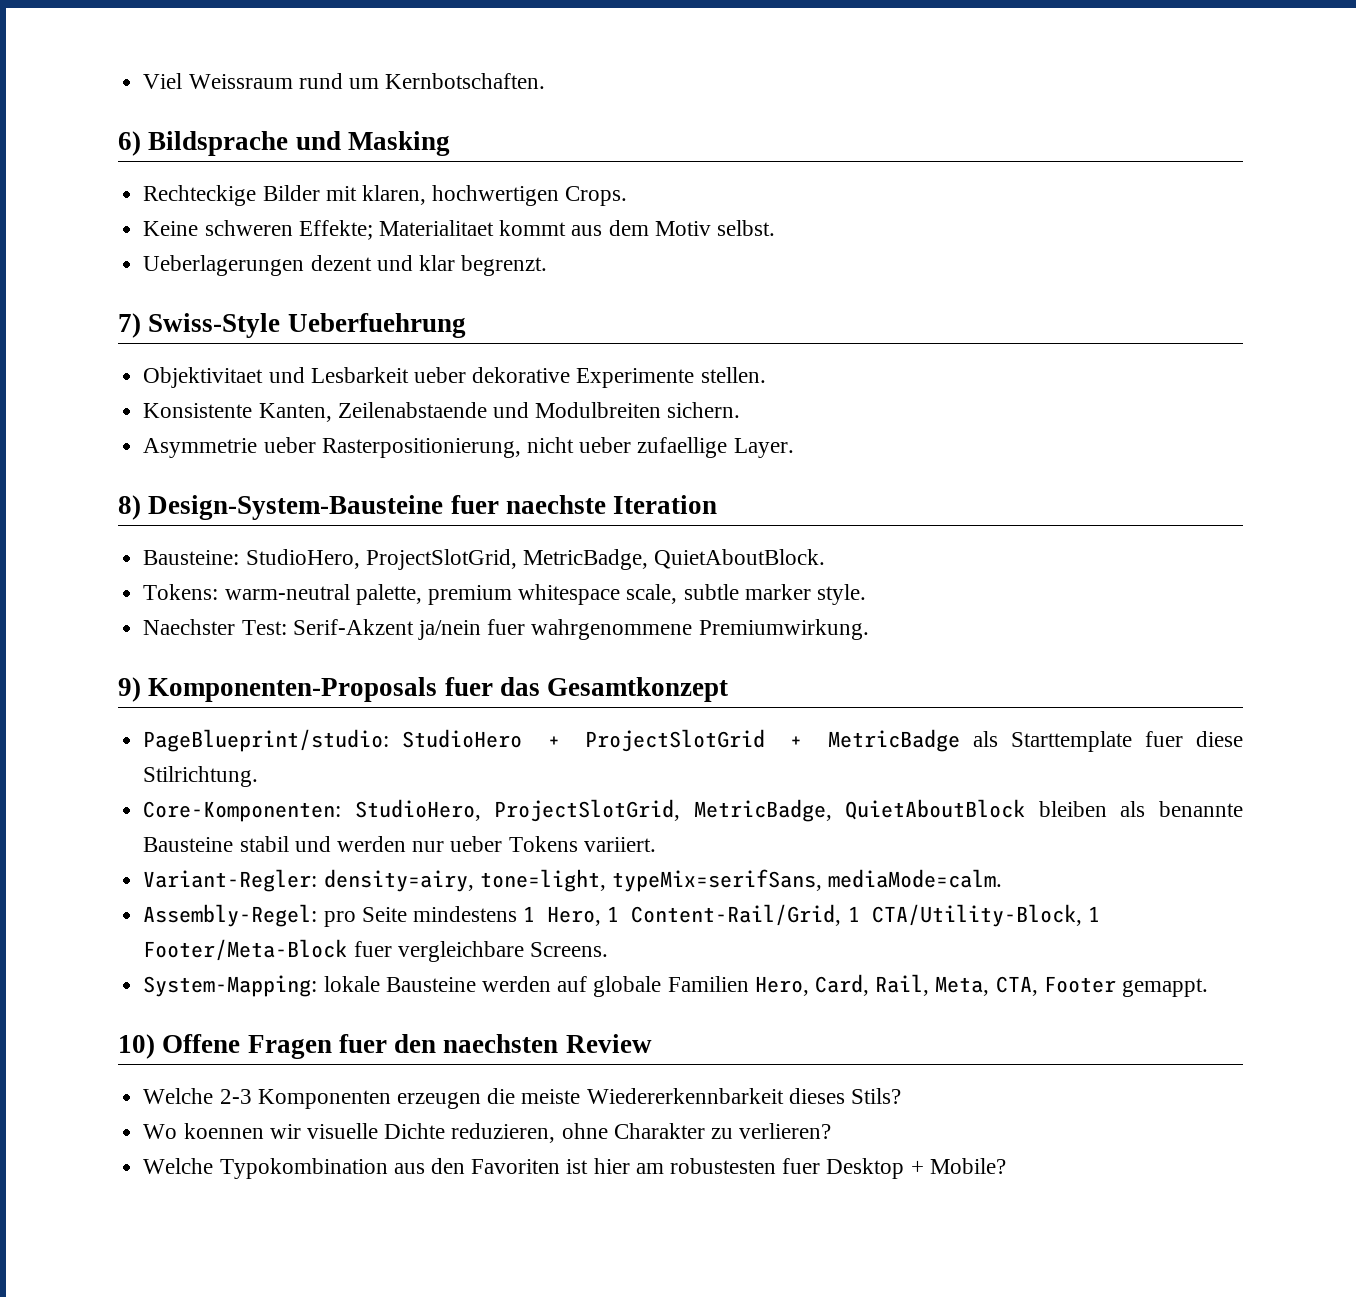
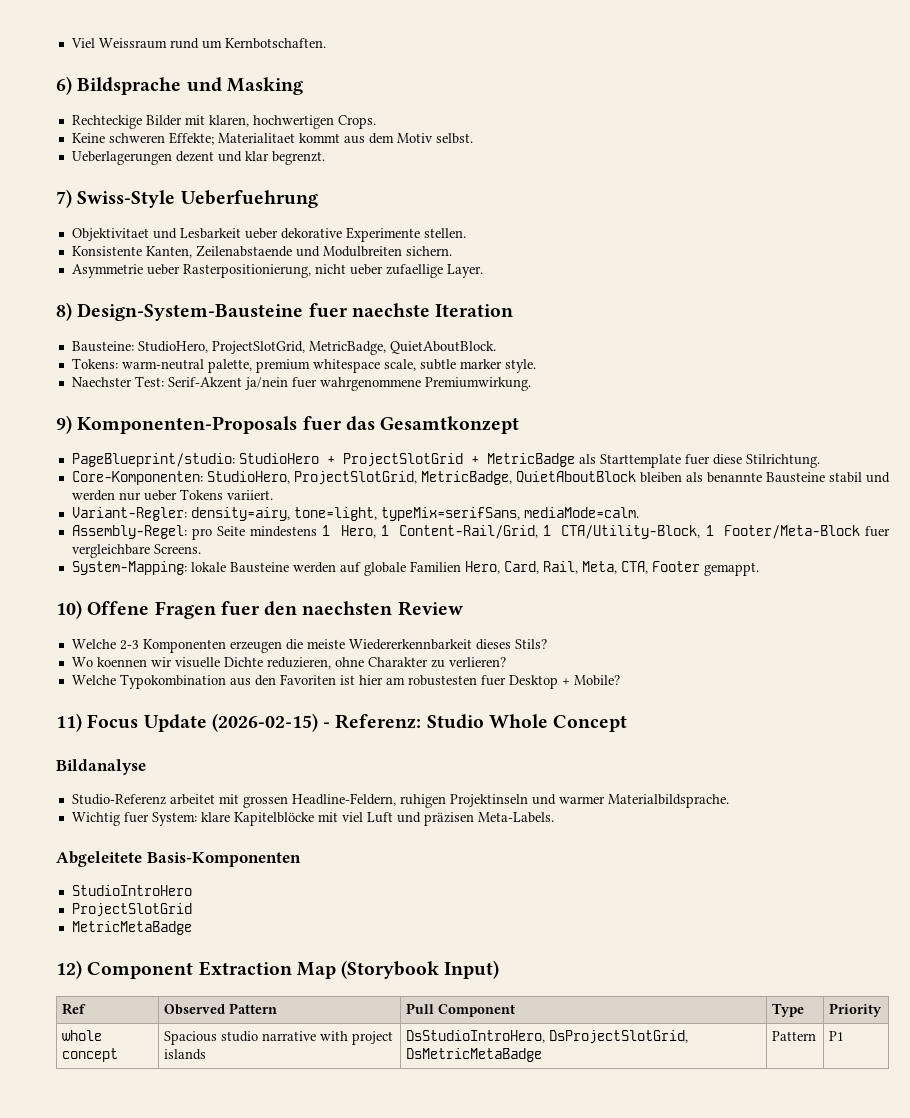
(1006, 1166) none -> [56,713,628,732] [56,759,146,775] [71,793,729,808] [71,812,554,826] [56,851,301,867] [71,885,192,896] [71,903,192,917] [71,921,192,935] [56,960,500,979] [61,1003,86,1015] [163,1003,277,1015] [405,1003,515,1017] [771,1003,804,1017] [828,1003,882,1017] [61,1030,102,1041] [61,1048,118,1062] [163,1031,393,1045] [163,1049,206,1060] [405,1030,688,1044] [405,1048,542,1062] [771,1031,816,1041] [828,1031,844,1041] // 11) Focus Update (2026-02-15) - Referenz: Studio Whole Concept // Bildanalyse // Studio-Referenz arbeitet mit grossen Headline-Feldern, ruhigen Projektinseln und warmer Materialbildsprache. // Wichtig fuer System: klare Kapitelblöcke mit viel Luft und präzisen Meta-Labels. // Abgeleitete Basis-Komponenten // StudioIntroHero // ProjectSlotGrid // MetricMetaBadge // 12) Component Extraction Map (Storybook Input) // Ref | Observed Pattern | Pull Component | Type | Priority // whole concept | Spacious studio narrative with project islands | DsStudioIntroHero, DsProjectSlotGrid, DsMetricMetaBadge | Pattern | P1

